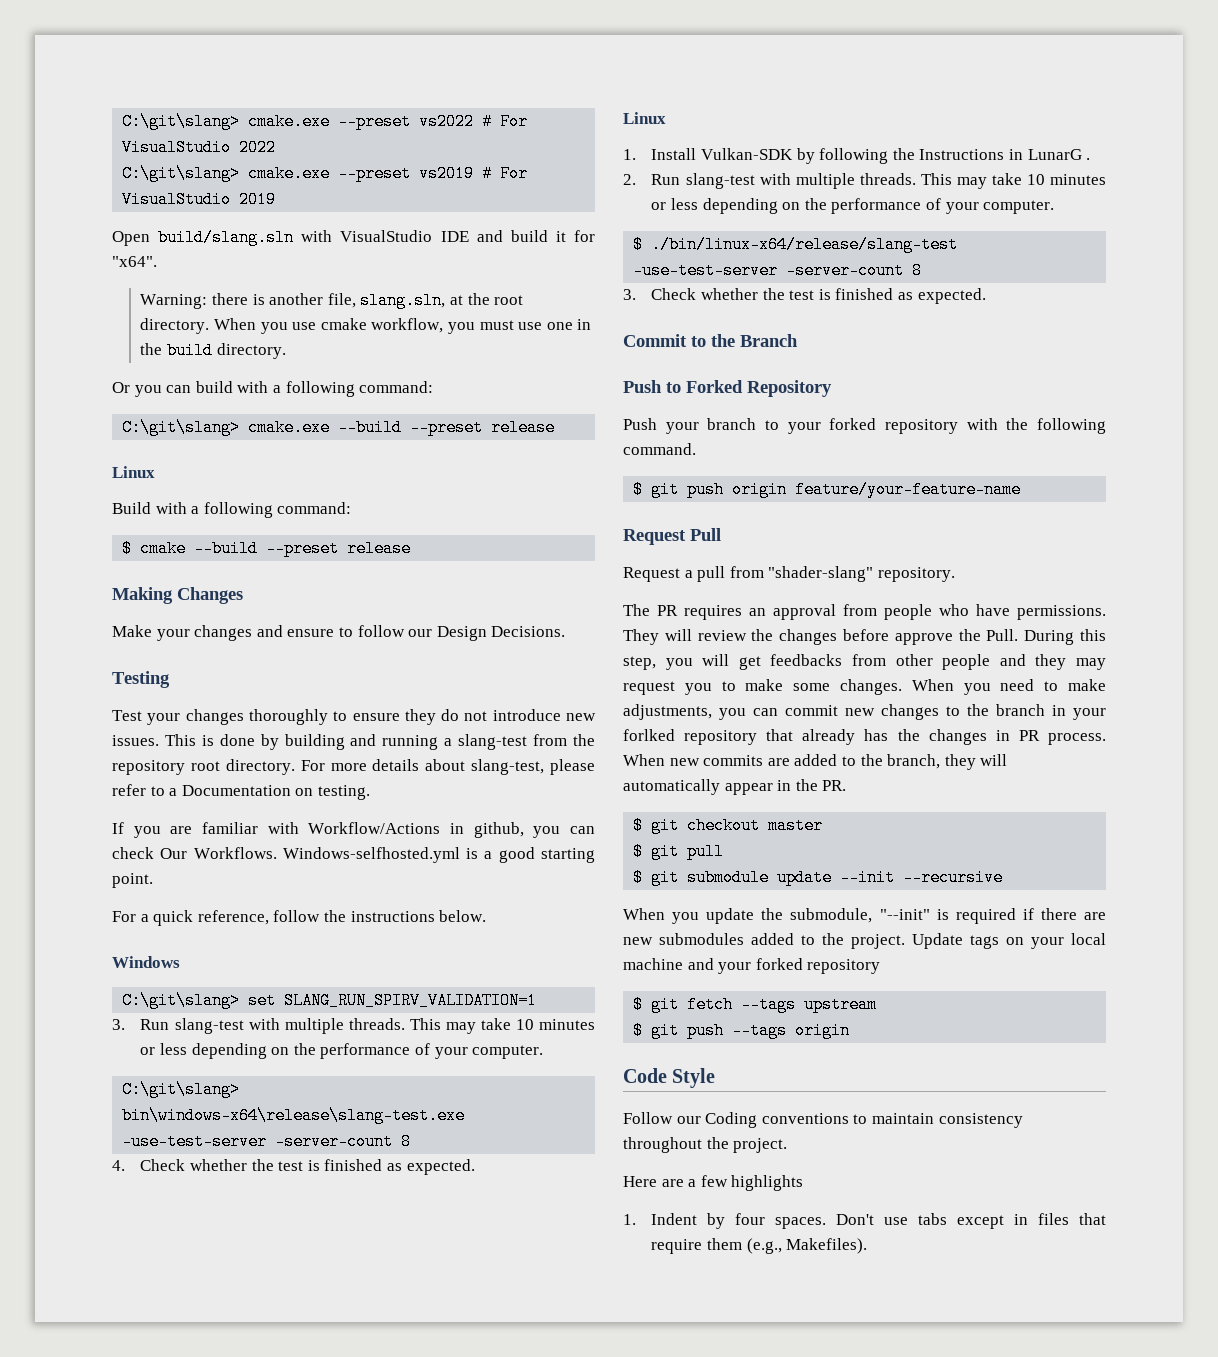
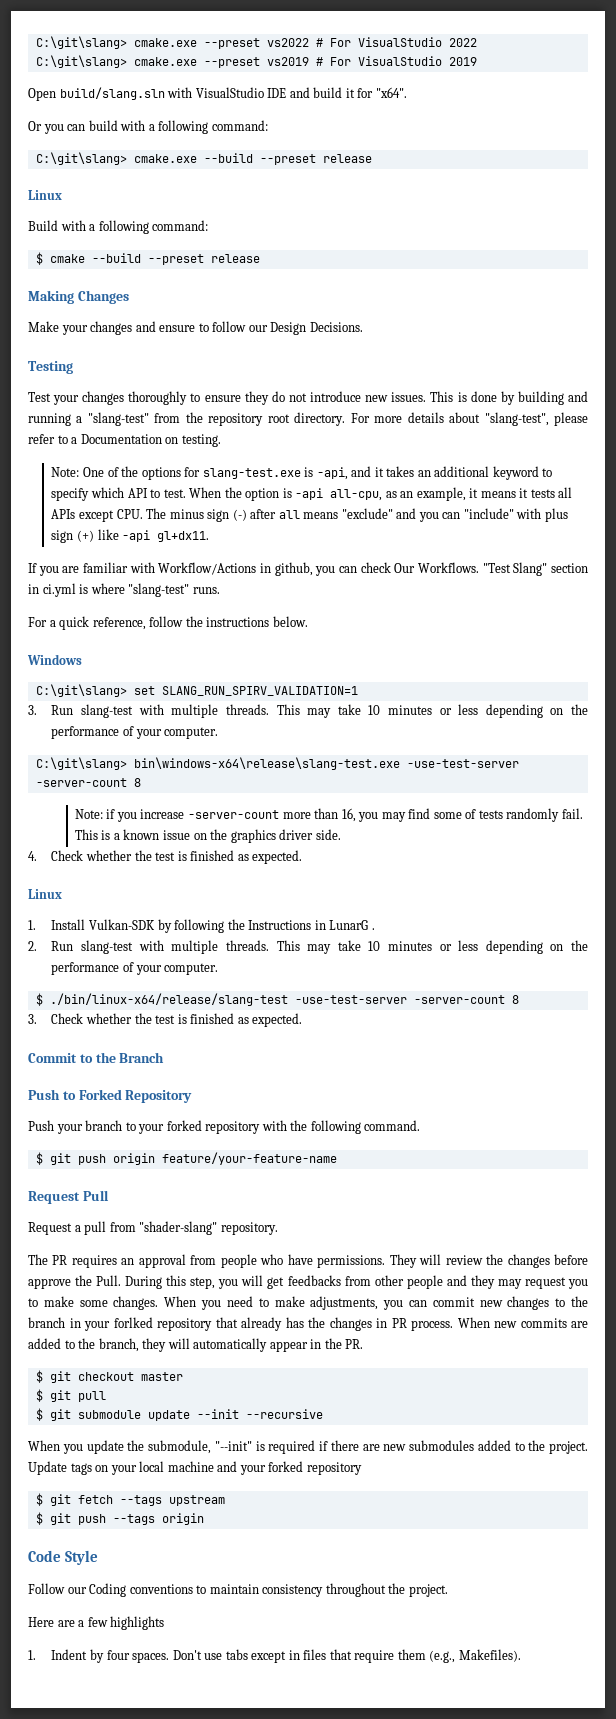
[140,292,524,309] [140,318,592,334] [140,342,286,359] // Warning: there is another file, slang.sln, at the root directory. When you use cmake workflow, you must use one in the build directory. -> (407, 92) none
[458,734,528,750] slang-test -> [87,412,149,426] "slang-test"
[471,759,545,775] slang-test, -> [484,412,549,426] "slang-test",
(370, 792) none -> [51,466,553,480] [51,487,573,501] [51,508,568,522] [51,529,210,543] // Note: One of the options for slang-test.exe is -api, and it takes an additional keyword to specify which API to test. When the option is -api all-cpu, as an example, it means it tests all APIs except CPU. The minus sign (-) after all means "exclude" and you can "include" with plus sign (+) like -api gl+dx11.
[282,847,595,863] [112,873,153,888] Windows-selfhosted.yml is a good starting point. -> [482,562,589,576] [28,583,220,597] "Test Slang" section in ci.yml is where "slang-test" runs.
(412, 1141) none -> [74,808,583,822] [74,829,341,843] // Note: if you increase -server-count more than 16, you may find some of tests randomly fail. This is a known issue on the graphics driver side.

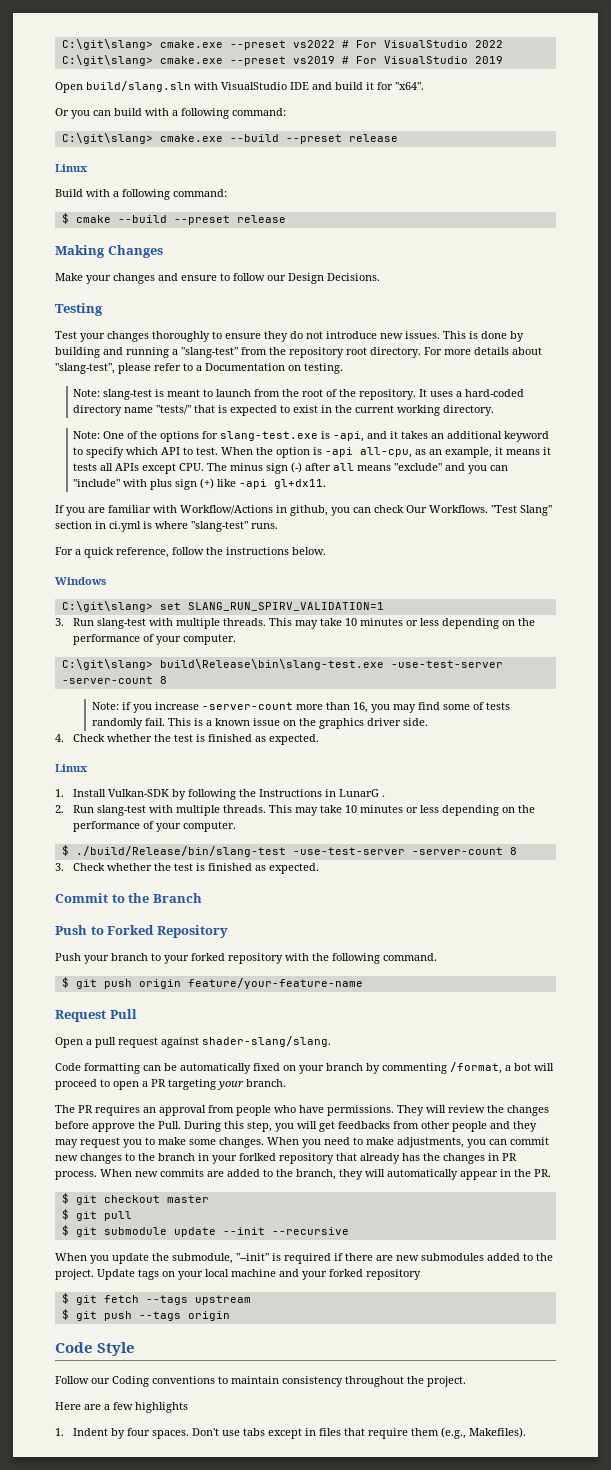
(221, 440) none -> [73,389,525,400] [73,405,495,416] // Note: slang-test is meant to launch from the root of the repository. It uses a hard-coded directory name "tests/" that is expected to exist in the current working directory.
[133,757,400,770] bin\windows-x64\release\slang-test.exe -> [159,659,384,670] build\Release\bin\slang-test.exe
[49,993,288,1006] ./bin/linux-x64/release/slang-test -> [75,846,286,857] ./build/Release/bin/slang-test
[28,1222,72,1235] Request -> [55,1037,83,1048] Open
[109,1221,278,1235] from "shader-slang" repository. -> [118,1036,331,1048] [55,1062,554,1074] [55,1079,286,1090] request against shader-slang/slang. // Code formatting can be automatically fixed on your branch by commenting /format, a bot will proceed to open a PR targeting your branch.

